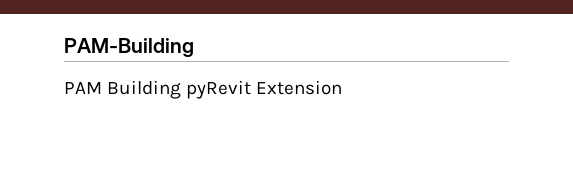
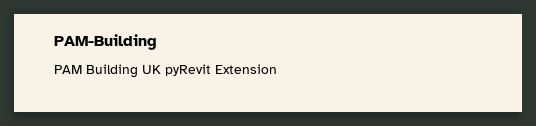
(182, 89) none -> [142,65,161,74] UK

